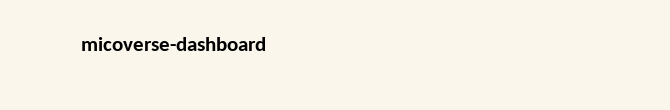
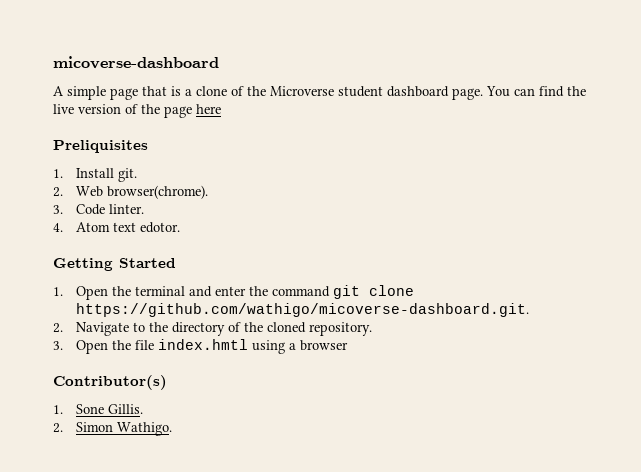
(266, 44) none -> [53,86,586,100] [53,104,221,118] [53,140,148,153] [53,168,137,182] [53,185,208,199] [53,204,144,215] [53,222,180,233] [53,258,176,271] [53,285,414,300] [75,303,529,317] [53,322,372,336] [53,339,348,354] [53,375,167,390] [53,404,143,414] [53,422,172,436] // A simple page that is a clone of the Microverse student dashboard page. You can find the live version of the page here // Preliquisites // 1. Install git. // 2. Web browser(chrome). // 3. Code linter. // 4. Atom text edotor. // Getting Started // 1. Open the terminal and enter the command git clone https://github.com/wathigo/micoverse-dashboard.git. // 2. Navigate to the directory of the cloned repository. // 3. Open the file index.hmtl using a browser // Contributor(s) // 1. Sone Gillis. // 2. Simon Wathigo.

